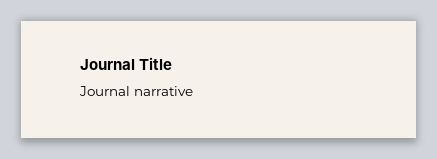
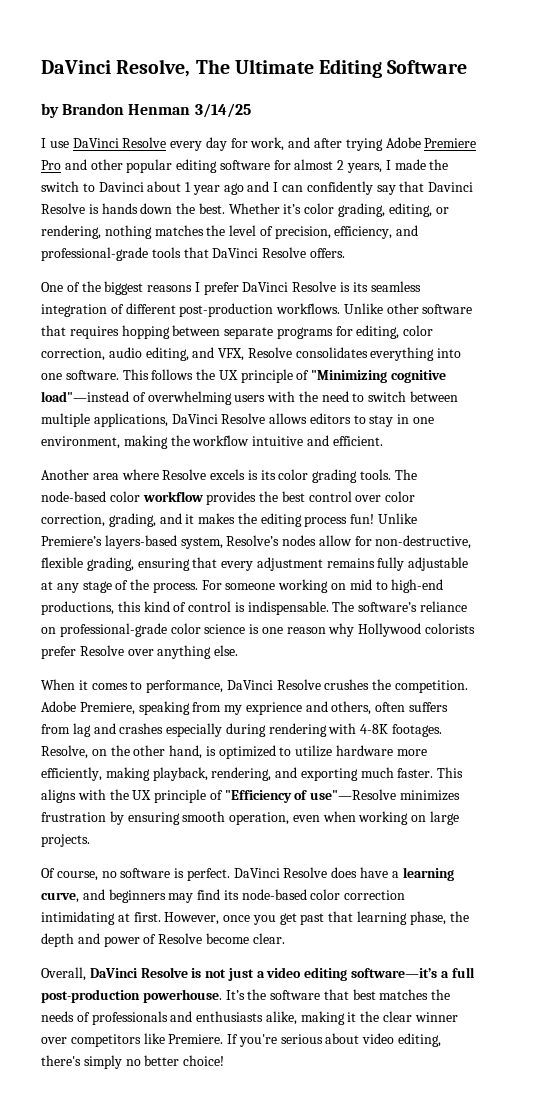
[80,57,173,70] [79,86,193,96] Journal Title // Journal narrative -> [41,59,468,78] [41,103,251,118] [41,137,477,151] [41,159,449,173] [41,181,474,195] [41,203,449,217] [41,225,419,239] [41,247,345,261] [41,281,421,295] [41,303,473,317] [41,325,434,339] [41,347,462,361] [41,369,447,383] [41,391,459,405] [41,413,435,427] [41,435,383,449] [41,469,417,483] [41,491,416,505] [41,513,418,527] [41,535,472,549] [41,557,469,571] [41,579,444,593] [41,601,468,615] [41,623,476,637] [41,645,239,659] [41,679,469,693] [41,701,449,715] [41,723,443,737] [41,745,427,759] [41,767,464,781] [41,789,461,803] [41,811,460,825] [41,834,90,847] [41,867,454,881] [41,889,406,903] [41,911,469,925] [41,933,285,947] [41,967,475,981] [41,989,451,1003] [41,1011,458,1025] [41,1033,442,1047] [41,1055,225,1069] DaVinci Resolve, The Ultimate Editing Software // by Brandon Henman 3/14/25 // I use DaVinci Resolve every day for work, and after trying Adobe Premiere Pro and other popular editing software for almost 2 years, I made the switch to Davinci about 1 year ago and I can confidently say that Davinci Resolve is hands down the best. Whether it’s color grading, editing, or rendering, nothing matches the level of precision, efficiency, and professional-grade tools that DaVinci Resolve offers. // One of the biggest reasons I prefer DaVinci Resolve is its seamless integration of different post-production workflows. Unlike other software that requires hopping between separate programs for editing, color correction, audio editing, and VFX, Resolve consolidates everything into one software. This follows the UX principle of "Minimizing cognitive load"—instead of overwhelming users with the need to switch between multiple applications, DaVinci Resolve allows editors to stay in one environment, making the workflow intuitive and efficient. // Another area where Resolve excels is its color grading tools. The node-based color workflow provides the best control over color correction, grading, and it makes the editing process fun! Unlike Premiere’s layers-based system, Resolve’s nodes allow for non-destructive, flexible grading, ensuring that every adjustment remains fully adjustable at any stage of the process. For someone working on mid to high-end productions, this kind of control is indispensable. The software’s reliance on professional-grade color science is one reason why Hollywood colorists prefer Resolve over anything else. // When it comes to performance, DaVinci Resolve crushes the competition. Adobe Premiere, speaking from my exprience and others, often suffers from lag and crashes especially during rendering with 4-8K footages. Resolve, on the other hand, is optimized to utilize hardware more efficiently, making playback, rendering, and exporting much faster. This aligns with the UX principle of "Efficiency of use"—Resolve minimizes frustration by ensuring smooth operation, even when working on large projects. // Of course, no software is perfect. DaVinci Resolve does have a learning curve, and beginners may find its node-based color correction intimidating at first. However, once you get past that learning phase, the depth and power of Resolve become clear. // Overall, DaVinci Resolve is not just a video editing software—it’s a full post-production powerhouse. It’s the software that best matches the needs of professionals and enthusiasts alike, making it the clear winner over competitors like Premiere. If you're serious about video editing, there's simply no better choice!

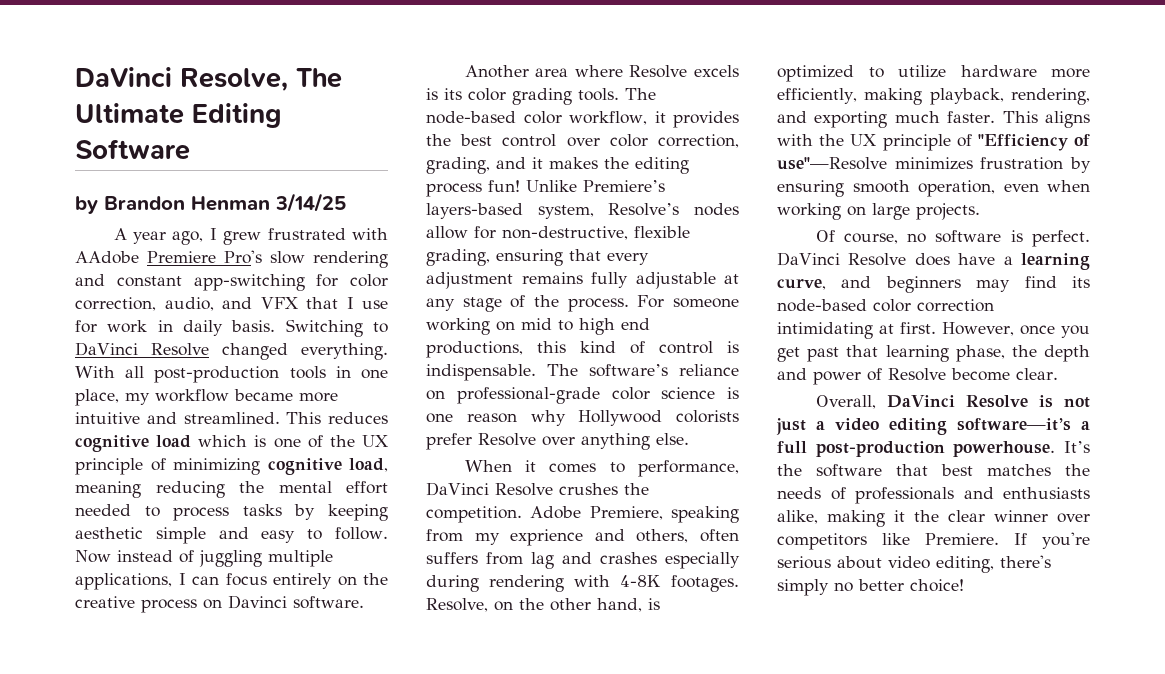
[41,137,477,151] [41,159,449,173] [41,181,474,195] [41,203,449,217] [41,225,419,239] [41,247,345,261] [41,281,421,295] [41,303,473,317] [41,325,434,339] [41,347,462,361] [41,369,447,383] [41,391,459,405] [41,413,435,427] [41,435,383,449] I use DaVinci Resolve every day for work, and after trying Adobe Premiere Pro and other popular editing software for almost 2 years, I made the switch to Davinci about 1 year ago and I can confidently say that Davinci Resolve is hands down the best. Whether it’s color grading, editing, or rendering, nothing matches the level of precision, efficiency, and professional-grade tools that DaVinci Resolve offers. // One of the biggest reasons I prefer DaVinci Resolve is its seamless integration of different post-production workflows. Unlike other software that requires hopping between separate programs for editing, color correction, audio editing, and VFX, Resolve consolidates everything into one software. This follows the UX principle of "Minimizing cognitive load"—instead of overwhelming users with the need to switch between multiple applications, DaVinci Resolve allows editors to stay in one environment, making the workflow intuitive and efficient. -> [113,228,388,245] [75,250,388,268] [75,274,388,291] [75,297,388,311] [75,319,388,337] [75,342,388,360] [75,366,388,383] [75,389,338,406] [75,412,388,424] [75,435,389,452] [75,458,388,475] [75,481,388,498] [75,504,388,521] [75,527,389,544] [75,550,333,567] [75,573,388,590] [75,595,364,613] A year ago, I grew frustrated with AAdobe Premiere Pro's slow rendering and constant app-switching for color correction, audio, and VFX that I use for work in daily basis. Switching to DaVinci Resolve changed everything. With all post-production tools in one place, my workflow became more intuitive and streamlined. This reduces cognitive load which is one of the UX principle of minimizing cognitive load, meaning reducing the mental effort needed to process tasks by keeping aesthetic simple and easy to follow. Now instead of juggling multiple applications, I can focus entirely on the creative process on Davinci software.
[142,491,203,502] workflow -> [569,111,666,125] workflow, it
[391,579,444,593] high-end -> [579,318,650,335] high end

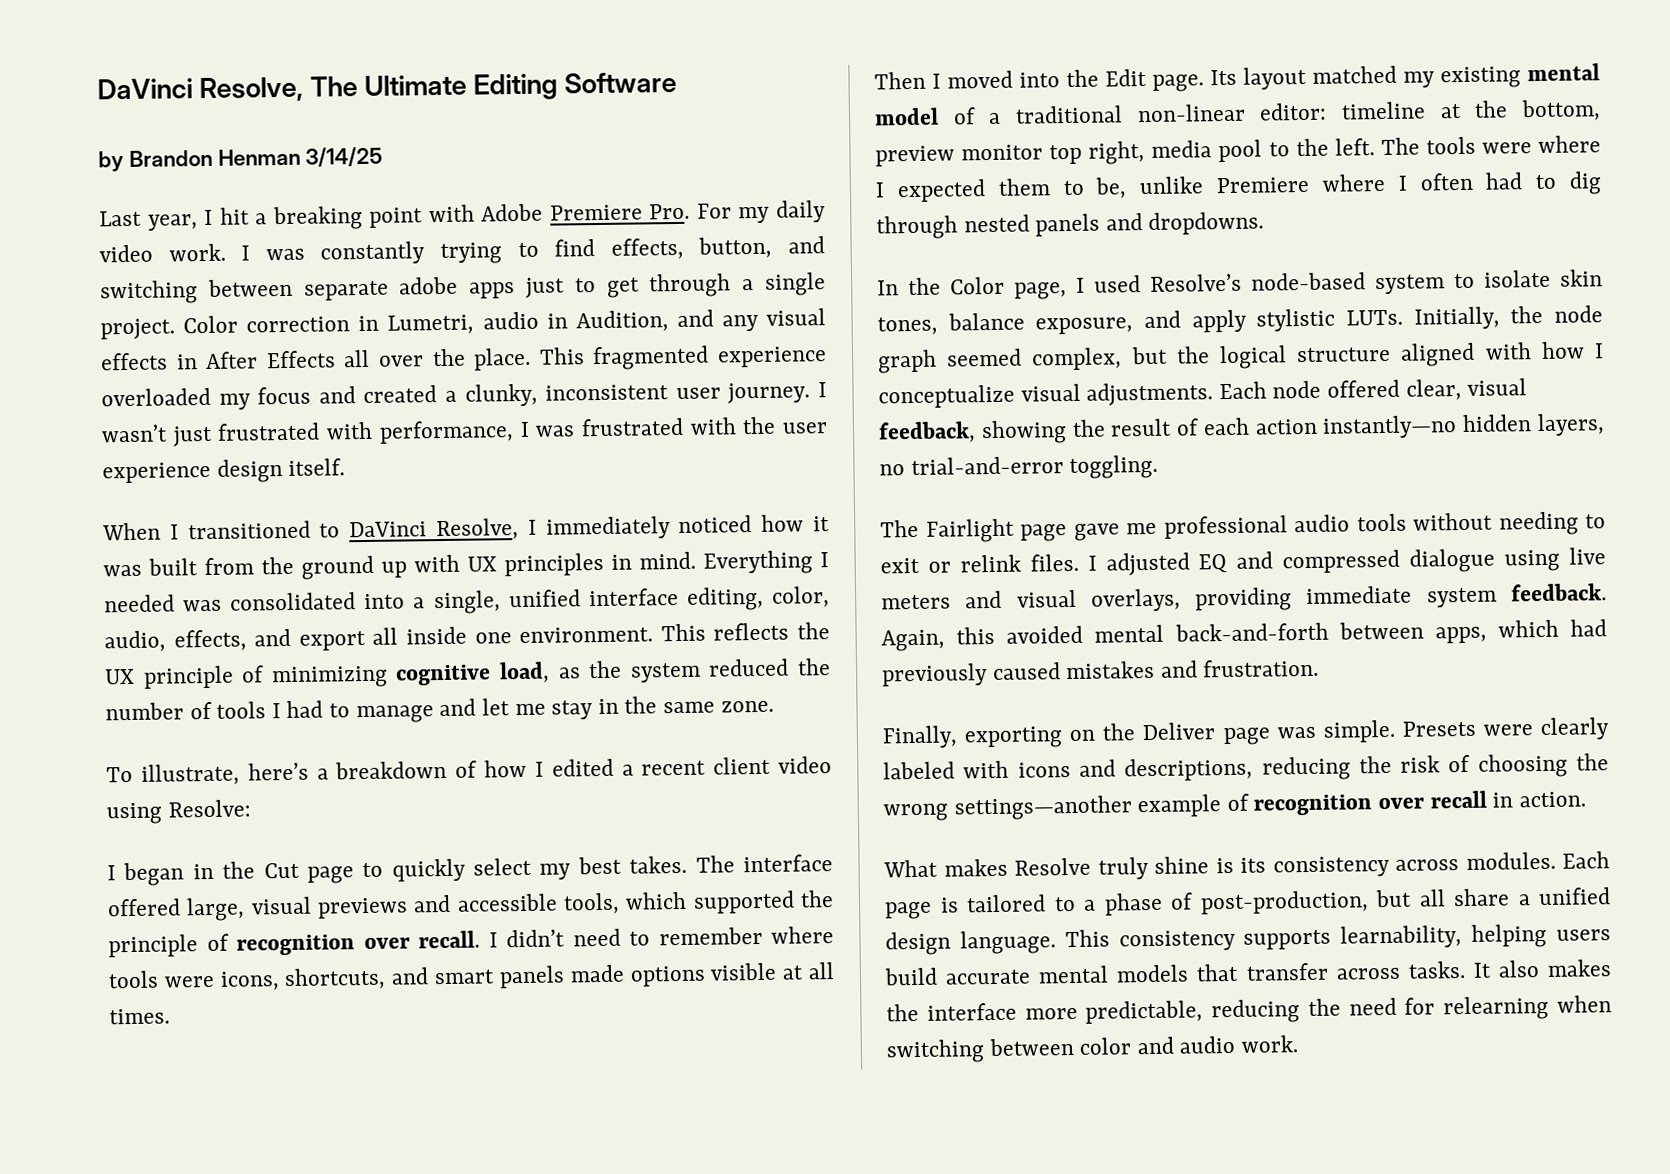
[113,228,388,245] [75,250,388,268] [75,274,388,291] [75,297,388,311] [75,319,388,337] [75,342,388,360] [75,366,388,383] [75,389,338,406] [75,412,388,424] [75,435,323,452] A year ago, I grew frustrated with AAdobe Premiere Pro's slow rendering and constant app-switching for color correction, audio, and VFX that I use for work in daily basis. Switching to DaVinci Resolve changed everything. With all post-production tools in one place, my workflow became more intuitive and streamlined. This reduces cognitive load which is one of -> [99,200,827,231] [99,236,826,265] [100,272,826,305] [100,308,827,340] [100,345,828,371] [101,382,828,410] [101,416,829,447] [102,458,346,484] [102,514,830,541] [103,550,829,580] [104,586,830,615] [104,622,790,653] Last year, I hit a breaking point with Adobe Premiere Pro. For my daily video work. I was constantly trying to find effects, button, and switching between separate adobe apps just to get through a single project. Color correction in Lumetri, audio in Audition, and any visual effects in After Effects all over the place. This fragmented experience overloaded my focus and created a clunky, inconsistent user journey. I wasn’t just frustrated with performance, I was frustrated with the user experience design itself. // When I transitioned to DaVinci Resolve, I immediately noticed how it was built from the ground up with UX principles in mind. Everything I needed was consolidated into a single, unified interface editing, color, audio, effects, and export all inside one environment. This reflects
[75,481,388,498] [75,504,388,521] [75,527,389,544] [75,550,333,567] [75,573,388,590] [75,595,364,613] [464,65,739,78] [426,88,656,105] [426,111,739,128] [426,134,739,148] [426,157,689,174] [426,180,665,197] [426,203,739,219] [426,226,690,240] [426,249,649,266] [426,272,739,289] [426,295,739,312] [426,318,650,335] [426,341,739,358] [426,364,739,381] [426,387,739,404] [426,410,739,426] [426,433,689,450] [464,460,739,477] [426,482,649,496] [426,506,739,523] [426,529,739,546] [426,552,740,569] [426,575,739,592] [426,598,660,612] [777,65,1090,82] [777,88,1090,105] [777,111,1090,128] [777,134,1090,151] [777,157,1091,173] [777,180,1090,197] [777,203,980,220] [815,230,1090,247] [777,252,1090,270] [777,276,1090,293] [777,299,994,312] [777,322,1090,339] [777,345,1090,362] [777,368,1058,385] [815,395,1090,409] [776,418,1090,435] [777,441,1090,457] [777,464,1090,477] [777,487,1090,504] [777,510,1090,527] [777,532,1090,550] [777,555,1051,573] [777,579,964,596] meaning reducing the mental effort needed to process tasks by keeping aesthetic simple and easy to follow. Now instead of juggling multiple applications, I can focus entirely on the creative process on Davinci software. // Another area where Resolve excels is its color grading tools. The node-based color workflow, it provides the best control over color correction, grading, and it makes the editing process fun! Unlike Premiere’s layers-based system, Resolve’s nodes allow for non-destructive, flexible grading, ensuring that every adjustment remains fully adjustable at any stage of the process. For someone working on mid to high end productions, this kind of control is indispensable. The software’s reliance on professional-grade color science is one reason why Hollywood colorists prefer Resolve over anything else. // When it comes to performance, DaVinci Resolve crushes the competition. Adobe Premiere, speaking from my exprience and others, often suffers from lag and crashes especially during rendering with 4-8K footages. Resolve, on the other hand, is optimized to utilize hardware more efficiently, making playback, rendering, and exporting much faster. This aligns with the UX principle of "Efficiency of use"—Resolve minimizes frustration by ensuring smooth operation, even when working on large projects. // Of course, no software is perfect. DaVinci Resolve does have a learning curve, and beginners may find its node-based color correction intimidating at first. However, once you get past that learning phase, the depth and power of Resolve become clear. // Overall, DaVinci Resolve is not just a video editing software—it’s a full post-production powerhouse. It’s the software that best matches the needs of professionals and enthusiasts alike, making it the clear winner over competitors like Premiere. If you're serious about video editing, there's simply no better choice! -> [558,658,832,683] [105,696,774,724] [106,756,833,786] [106,799,251,825] [107,854,833,887] [107,890,834,922] [108,926,834,958] [108,962,835,991] [109,1008,170,1025] [874,63,1600,92] [874,99,1601,126] [875,135,1601,167] [875,171,1602,203] [876,211,1265,240] [877,269,1603,300] [877,305,1603,336] [877,341,1604,374] [878,378,1528,409] [878,413,1605,445] [879,454,1159,480] [880,511,1606,543] [880,547,1606,576] [881,583,1607,612] [881,619,1607,652] [881,658,1320,687] [882,717,1610,749] [883,753,1609,782] [883,790,1586,822] [883,851,1610,880] [885,887,1611,920] [885,923,1611,956] [884,959,1612,986] [886,995,1612,1024] [886,1035,1299,1064] as the system reduced the number of tools I had to manage and let me stay in the same zone. // To illustrate, here’s a breakdown of how I edited a recent client video using Resolve: // I began in the Cut page to quickly select my best takes. The interface offered large, visual previews and accessible tools, which supported the principle of recognition over recall. I didn’t need to remember where tools were icons, shortcuts, and smart panels made options visible at all times. // Then I moved into the Edit page. Its layout matched my existing mental model of a traditional non-linear editor: timeline at the bottom, preview monitor top right, media pool to the left. The tools were where I expected them to be, unlike Premiere where I often had to dig through nested panels and dropdowns. // In the Color page, I used Resolve’s node-based system to isolate skin tones, balance exposure, and apply stylistic LUTs. Initially, the node graph seemed complex, but the logical structure aligned with how I conceptualize visual adjustments. Each node offered clear, visual feedback, showing the result of each action instantly—no hidden layers, no trial-and-error toggling. // The Fairlight page gave me professional audio tools without needing to exit or relink files. I adjusted EQ and compressed dialogue using live meters and visual overlays, providing immediate system feedback. Again, this avoided mental back-and-forth between apps, which had previously caused mistakes and frustration. // Finally, exporting on the Deliver page was simple. Presets were clearly labeled with icons and descriptions, reducing the risk of choosing the wrong settings—another example of recognition over recall in action. // What makes Resolve truly shine is its consistency across modules. Each page is tailored to a phase of post-production, but all share a unified design language. This consistency supports learnability, helping users build accurate mental models that transfer across tasks. It also makes the interface more predictable, reducing the need for relearning when switching between color and audio work.

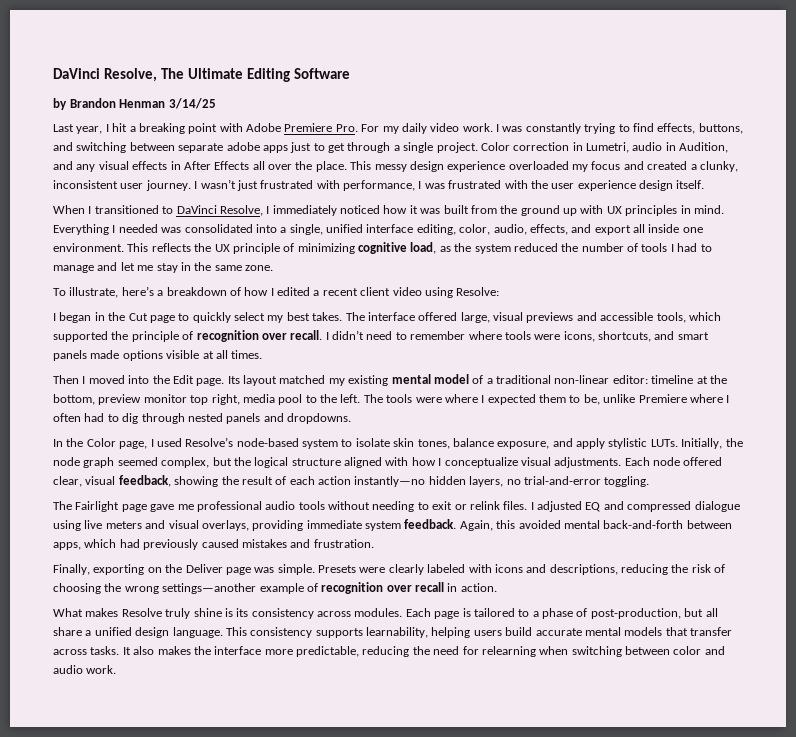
[698,236,773,259] button, -> [698,123,743,134] buttons,
[592,345,710,371] fragmented -> [374,161,444,172] messy design

